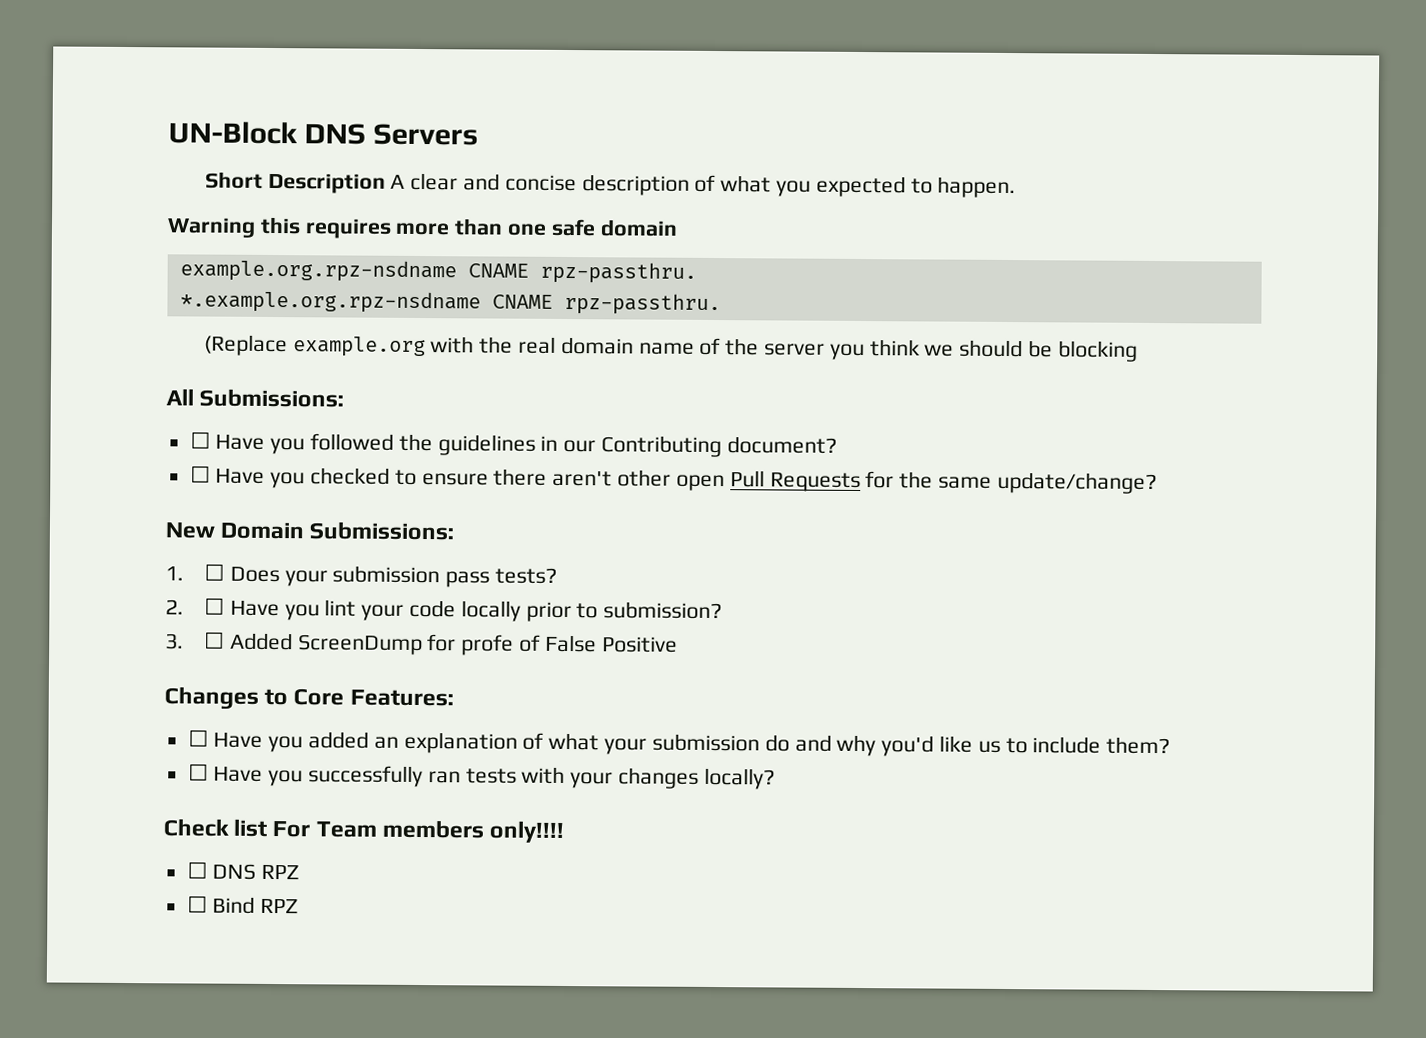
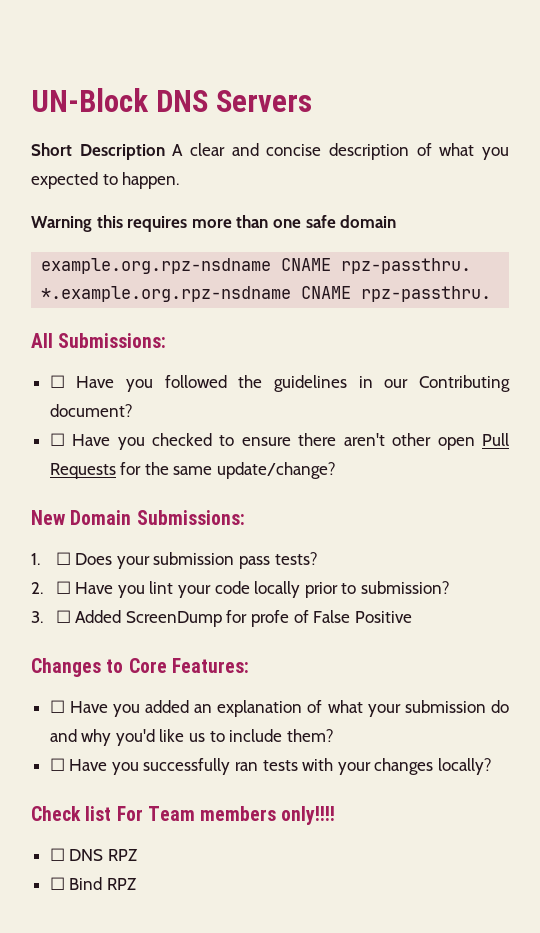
[203,334,1138,362] // (Replace example.org with the real domain name of the server you think we should be blocking -> (492, 294) none

